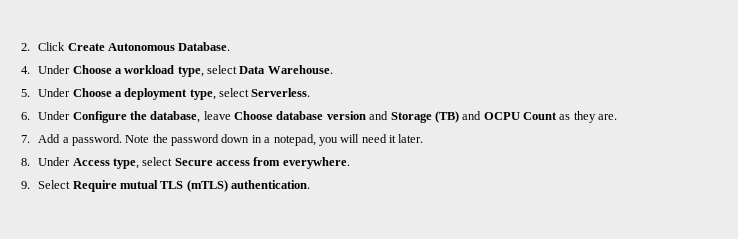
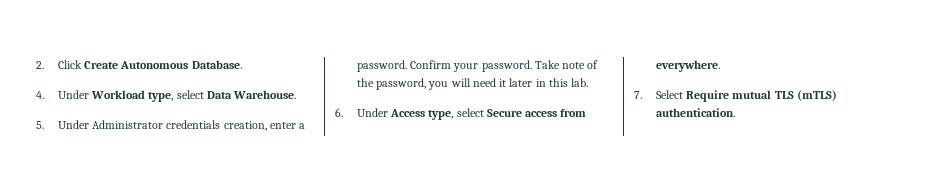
[72,65,175,74] Choose a workload -> [91,90,146,99] Workload
[72,88,311,100] [21,111,618,123] [21,134,424,146] [21,158,30,166] Choose a deployment type, select Serverless. // 6. Under Configure the database, leave Choose database version and Storage (TB) and OCPU Count as they are. // 7. Add a password. Note the password down in a notepad, you will need it later. // 8. -> [92,120,306,131] [356,60,599,72] [356,78,589,90] [335,108,343,117] Administrator credentials creation, enter a password. Confirm your password. Take note of the password, you will need it later in this lab. // 6.
[21,181,30,189] 9. -> [634,91,642,99] 7.

